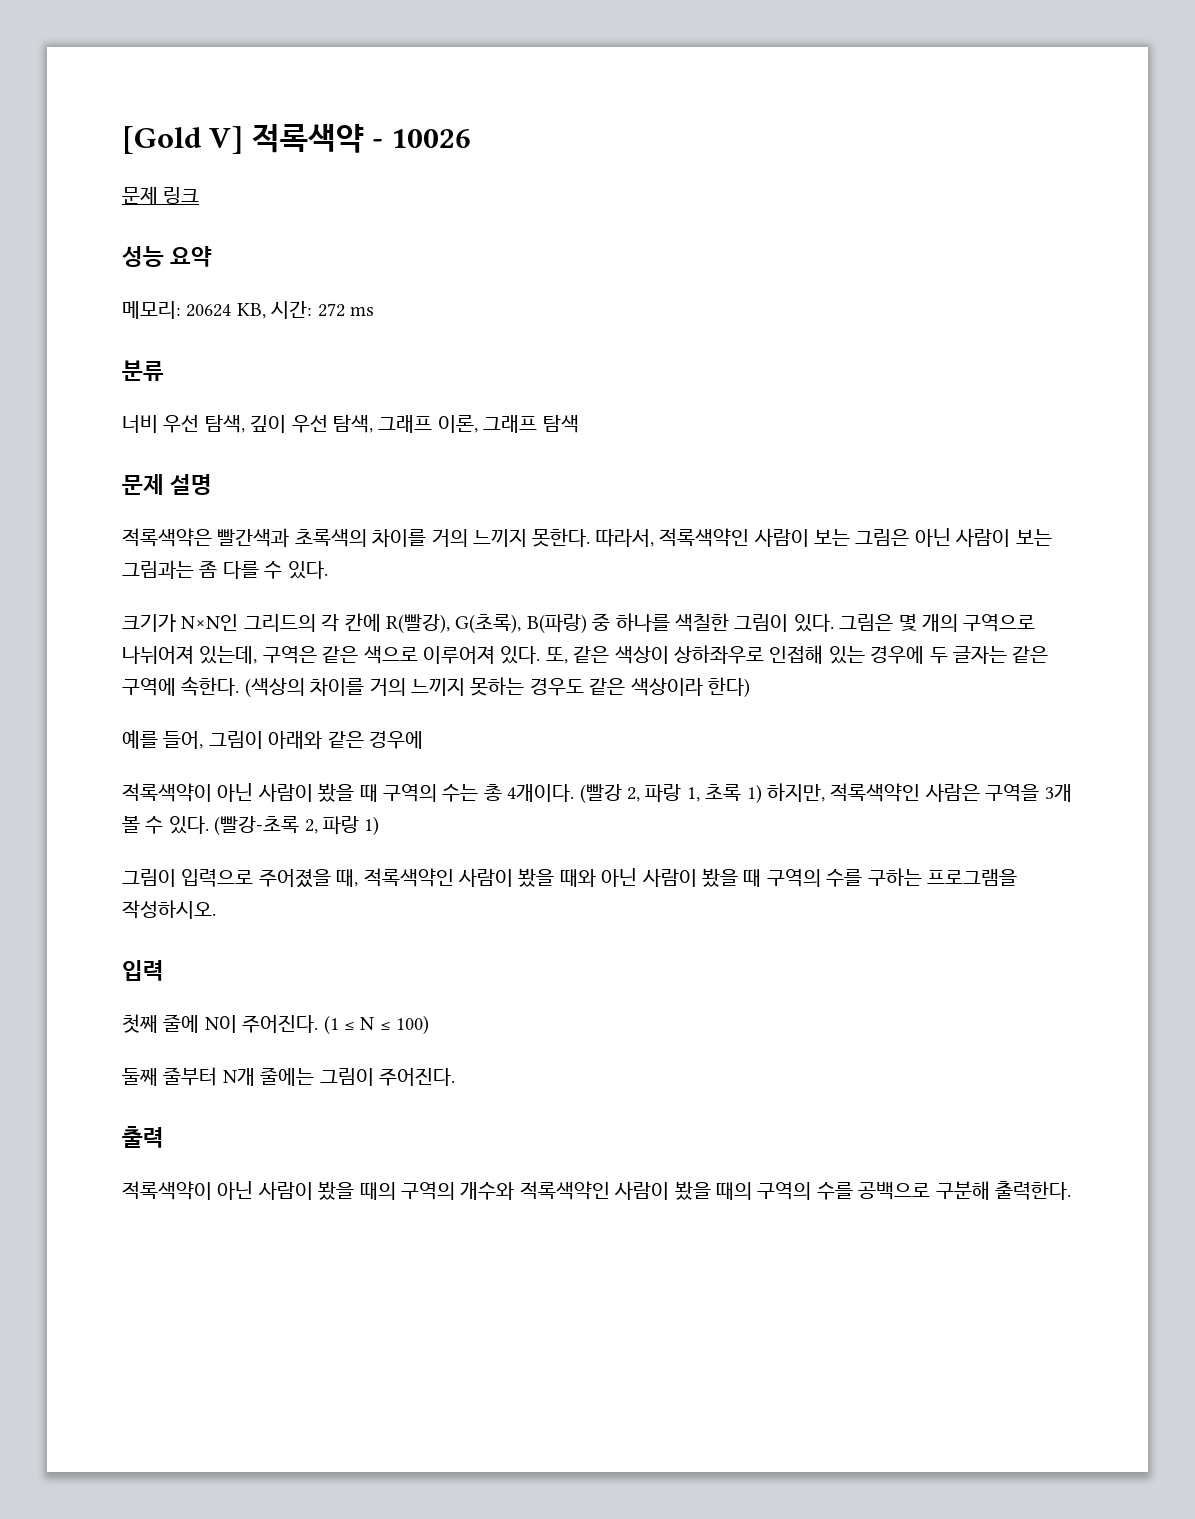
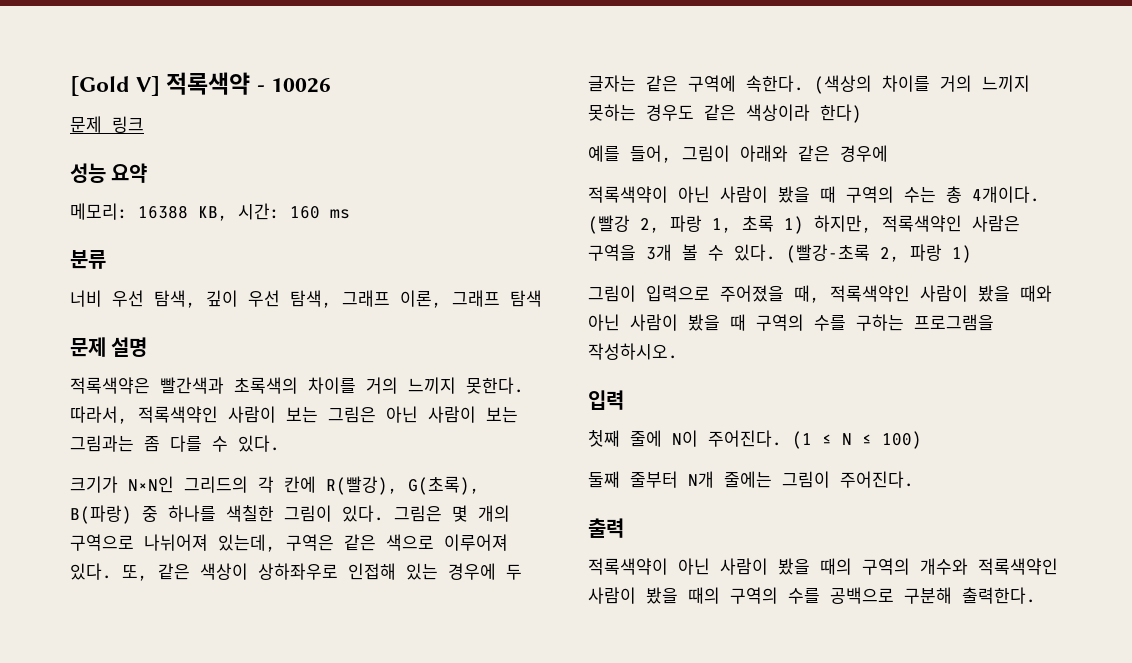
[186,304,232,317] 20624 -> [138,205,188,219] 16388
[317,303,345,317] 272 -> [290,206,320,219] 160

